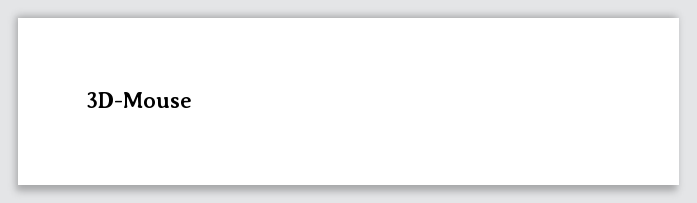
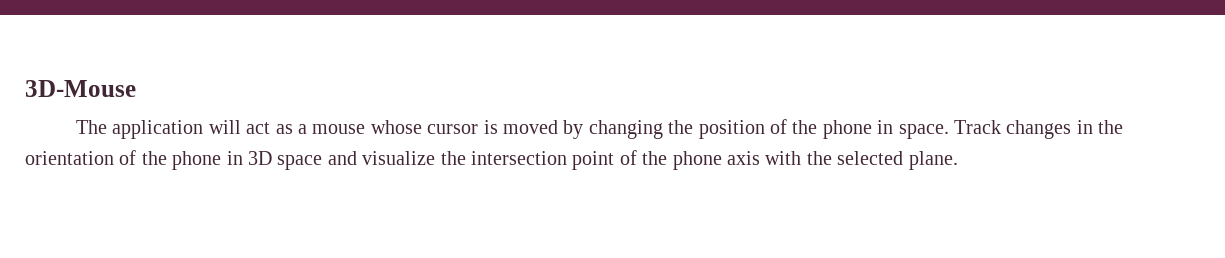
(192, 100) none -> [76,119,1124,139] [25,150,958,170] // The application will act as a mouse whose cursor is moved by changing the position of the phone in space. Track changes in the orientation of the phone in 3D space and visualize the intersection point of the phone axis with the selected plane.

